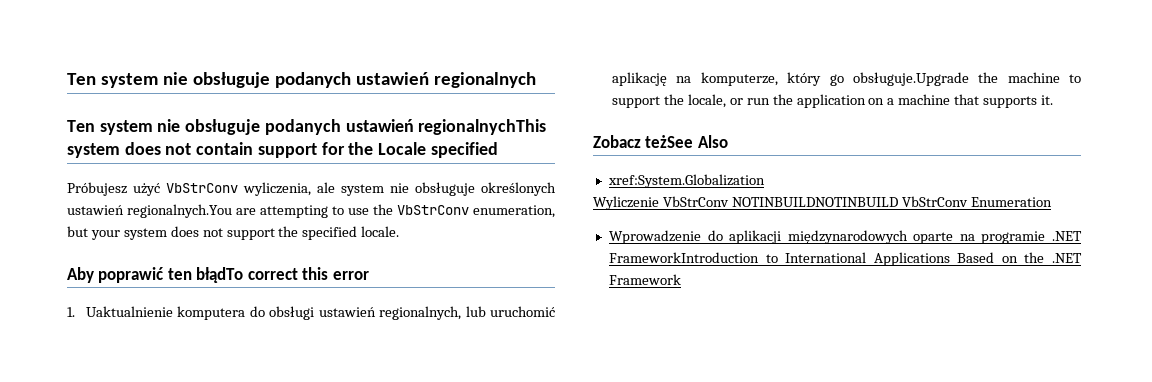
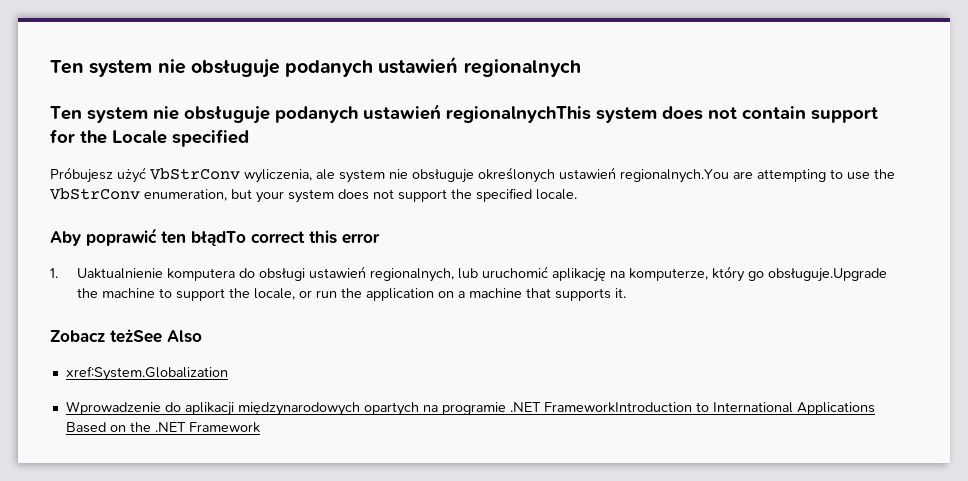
[593,196,1052,210] // Wyliczenie VbStrConv NOTINBUILDNOTINBUILD VbStrConv Enumeration -> (228, 373) none
[913,232,954,244] oparte -> [363,402,419,416] opartych

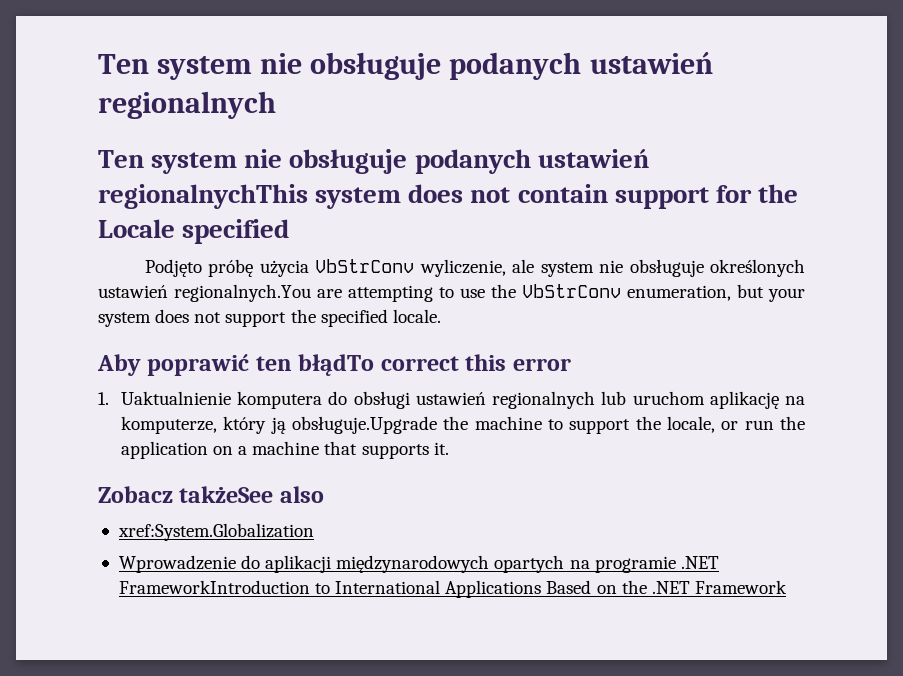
[50,167,312,183] Próbujesz użyć VbStrConv wyliczenia, -> [144,259,506,277] Podjęto próbę użycia VbStrConv wyliczenie,
[369,266,548,282] regionalnych, lub uruchomić -> [492,391,705,409] regionalnych lub uruchom
[747,271,764,281] go -> [270,417,286,434] ją
[110,329,202,343] teżSee Also -> [179,486,324,503] takżeSee also

